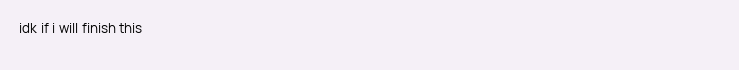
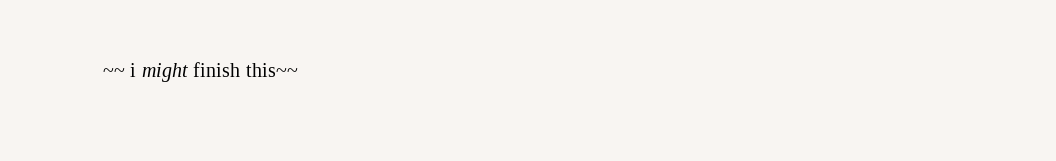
[19,23,143,33] idk if i will finish this -> [103,62,298,82] ~~ i might finish this~~

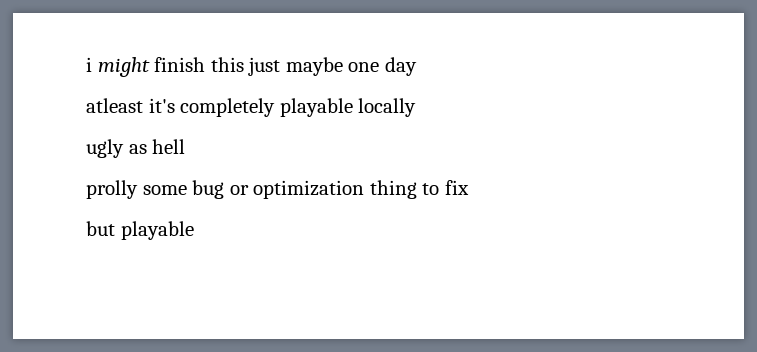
[103,68,125,77] ~~ -> (86, 64) none
[245,63,298,77] this~~ -> [210,57,417,76] [86,98,417,117] [86,139,186,158] [86,180,469,199] [86,221,194,240] this just maybe one day // atleast it's completely playable locally // ugly as hell // prolly some bug or optimization thing to fix // but playable

